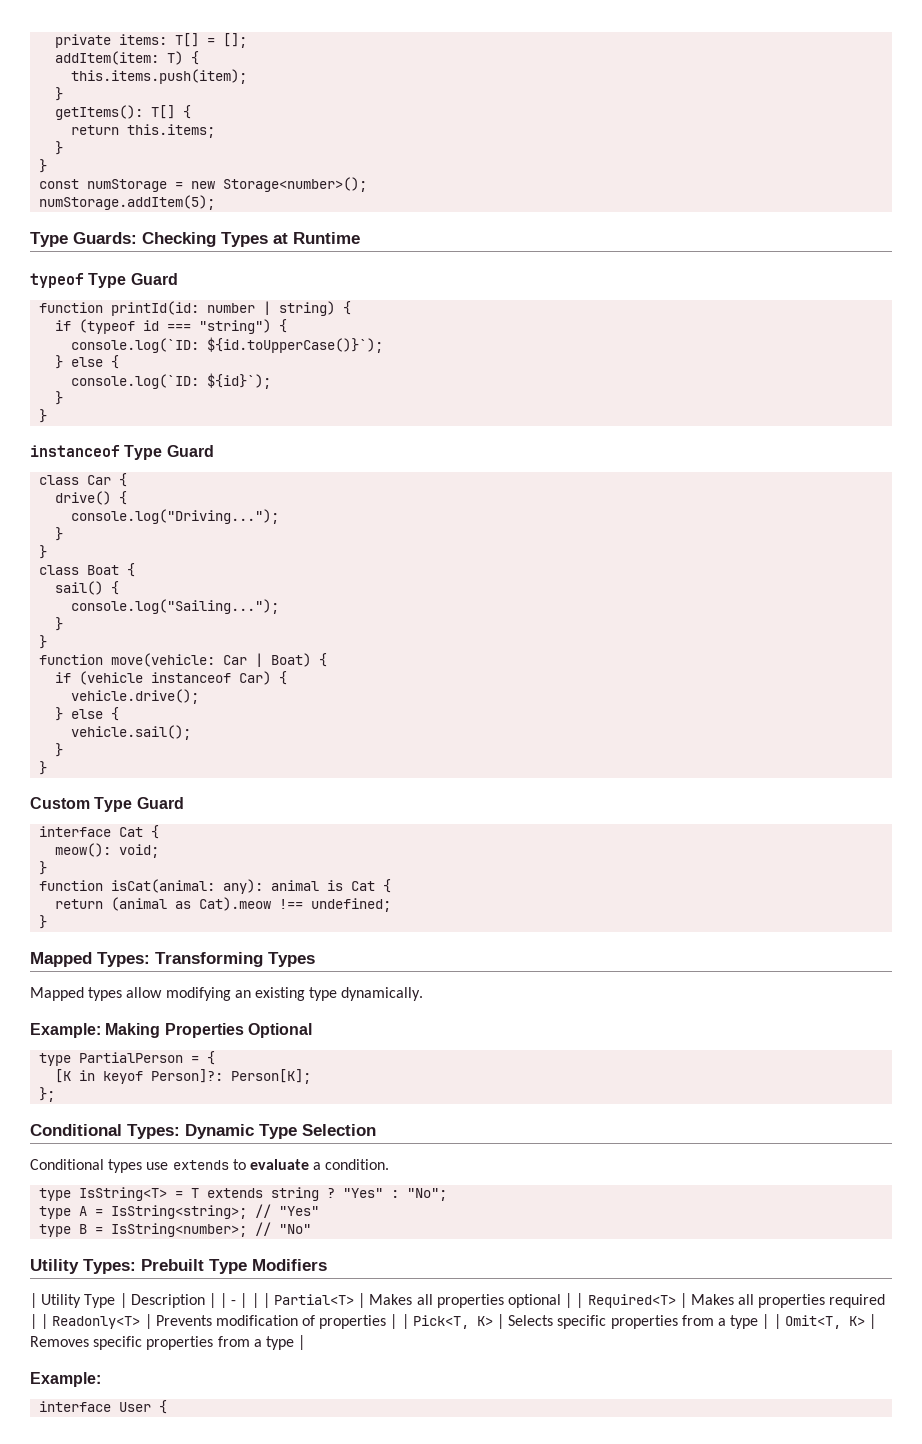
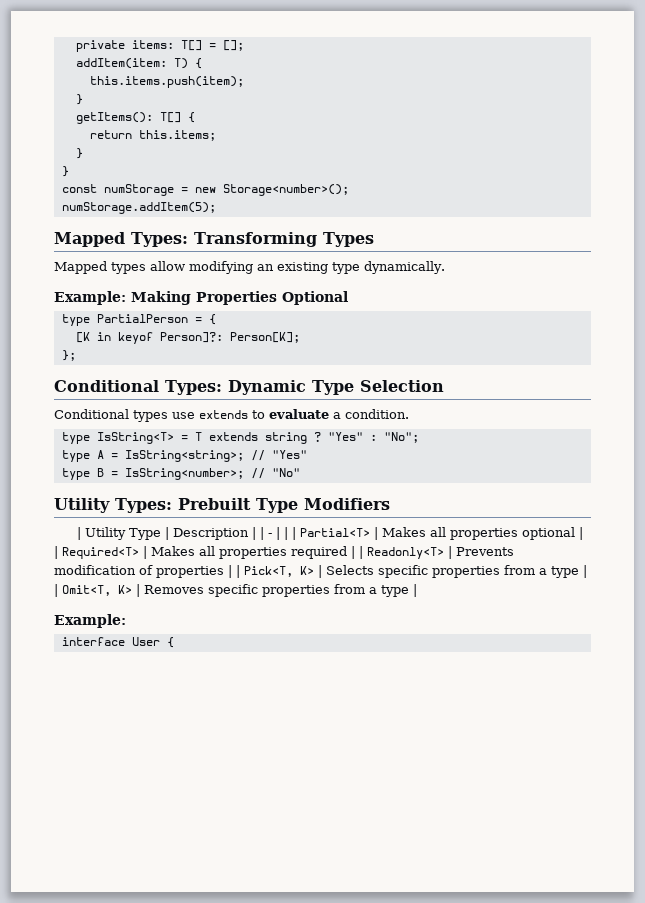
[30,232,360,247] [30,273,178,288] [39,301,352,316] [55,319,288,334] [71,337,384,353] [55,355,120,369] [71,373,272,389] [55,391,64,405] [39,409,48,423] [30,445,214,460] [39,473,128,487] [55,491,128,505] [71,509,280,524] [55,527,64,541] [39,545,48,559] [39,563,136,577] [55,581,120,595] [71,599,280,614] [55,617,64,631] [39,635,48,649] [39,653,328,667] [55,671,288,685] [71,689,200,704] [55,707,120,721] [71,725,192,740] [55,743,64,757] [39,761,48,775] [30,797,184,812] [39,825,160,839] [55,843,160,858] [39,861,48,875] [39,879,392,894] [55,897,392,912] [39,915,48,929] // Type Guards: Checking Types at Runtime // typeof Type Guard // function printId(id: number | string) { // if (typeof id === "string") { // console.log(`ID: ${id.toUpperCase()}`); // } else { // console.log(`ID: ${id}`); // } // } // instanceof Type Guard // class Car { // drive() { // console.log("Driving..."); // } // } // class Boat { // sail() { // console.log("Sailing..."); // } // } // function move(vehicle: Car | Boat) { // if (vehicle instanceof Car) { // vehicle.drive(); // } else { // vehicle.sail(); // } // } // Custom Type Guard // interface Cat { // meow(): void; // } // function isCat(animal: any): animal is Cat { // return (animal as Cat).meow !== undefined; // } -> (216, 208) none

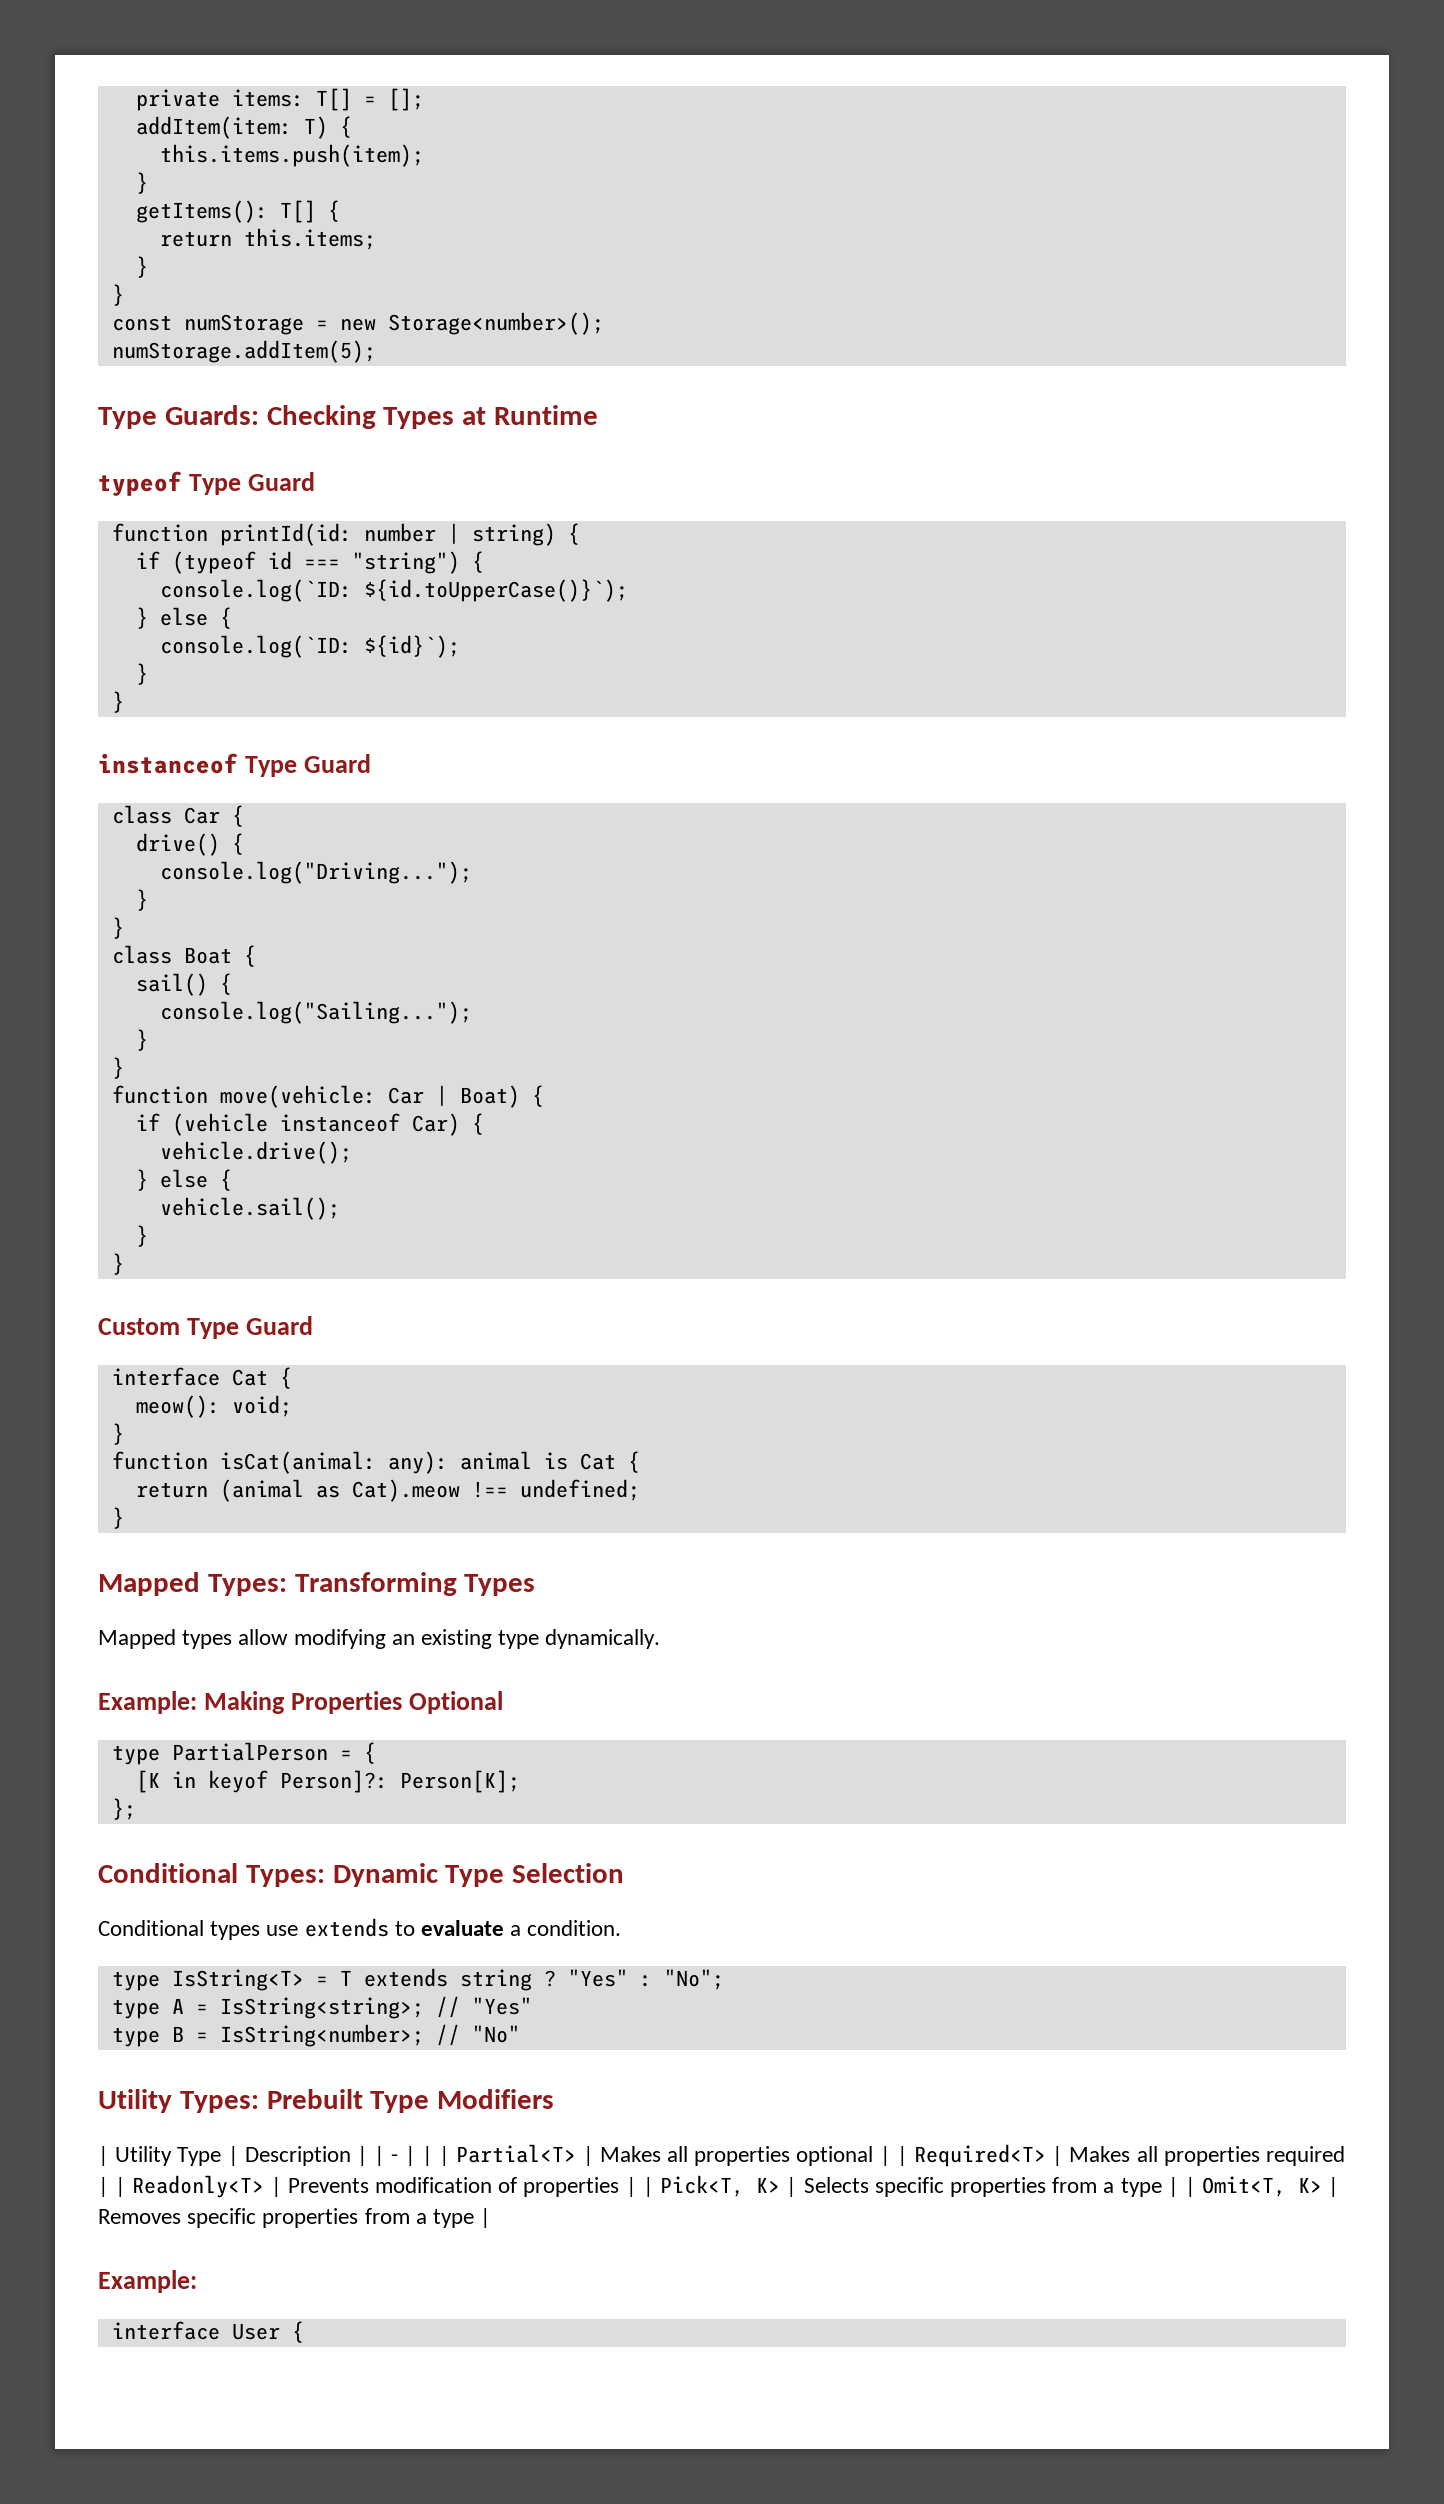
(216, 208) none -> [98,405,599,429] [98,471,316,496] [111,523,580,546] [135,551,484,574] [159,579,628,602] [135,607,232,629] [159,635,460,658] [135,663,148,685] [111,691,124,713] [98,753,372,777] [111,805,244,827] [135,833,244,856] [159,861,472,884] [135,889,148,911] [111,917,124,939] [111,945,256,967] [135,973,232,996] [159,1001,472,1024] [135,1029,148,1051] [111,1057,124,1079] [111,1085,544,1108] [135,1113,484,1136] [159,1141,352,1164] [135,1169,232,1191] [159,1197,340,1220] [135,1225,148,1247] [111,1253,124,1275] [98,1316,314,1339] [111,1367,292,1389] [135,1395,292,1418] [111,1423,124,1445] [111,1451,640,1474] [135,1479,640,1502] [111,1507,124,1529] // Type Guards: Checking Types at Runtime // typeof Type Guard // function printId(id: number | string) { // if (typeof id === "string") { // console.log(`ID: ${id.toUpperCase()}`); // } else { // console.log(`ID: ${id}`); // } // } // instanceof Type Guard // class Car { // drive() { // console.log("Driving..."); // } // } // class Boat { // sail() { // console.log("Sailing..."); // } // } // function move(vehicle: Car | Boat) { // if (vehicle instanceof Car) { // vehicle.drive(); // } else { // vehicle.sail(); // } // } // Custom Type Guard // interface Cat { // meow(): void; // } // function isCat(animal: any): animal is Cat { // return (animal as Cat).meow !== undefined; // }

